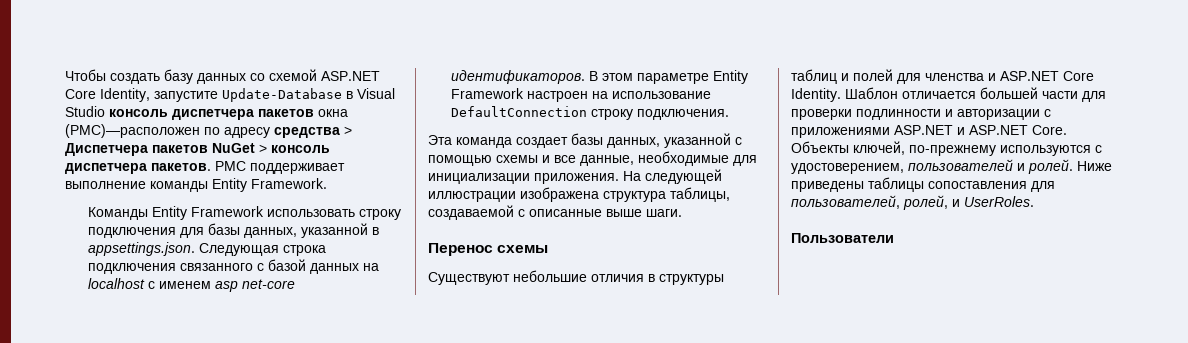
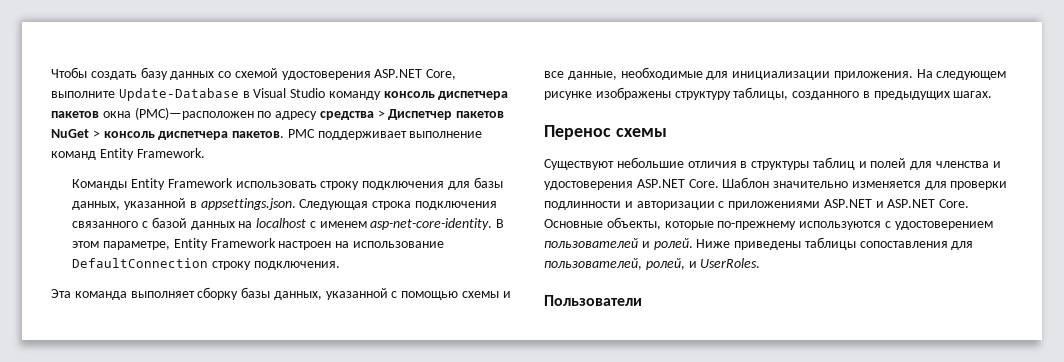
[321,71,380,81] [65,88,218,102] ASP.NET Core Identity, запустите -> [281,69,457,80] [51,91,115,98] удостоверения ASP.NET Core, выполните
(105, 111) none -> [328,91,381,100] команду
[65,143,148,156] Диспетчера -> [388,109,453,120] Диспетчер
[150,181,208,192] команды -> [51,151,96,160] команд
[214,279,295,292] [450,70,585,84] asp net-core идентификаторов. -> [370,218,493,230] asp-net-core-identity.
[636,73,709,84] параметре -> [102,241,170,250] параметре,
[516,137,568,148] создает -> [130,287,239,300] выполняет сборку
[645,169,722,184] [428,187,730,202] [428,205,682,220] следующей иллюстрации изображена структура таблицы, создаваемой с описанные выше шаги. -> [936,71,1007,80] [544,87,993,100] следующем рисунке изображены структуру таблицы, созданного в предыдущих шагах.
[1000,71,1094,81] [791,87,1078,102] ASP.NET Core Identity. Шаблон отличается большей части -> [544,177,921,190] удостоверения ASP.NET Core. Шаблон значительно изменяется
[791,141,905,155] Объекты ключей, -> [544,217,714,230] Основные объекты, которые
[791,163,904,174] удостоверением, -> [894,221,993,230] удостоверением

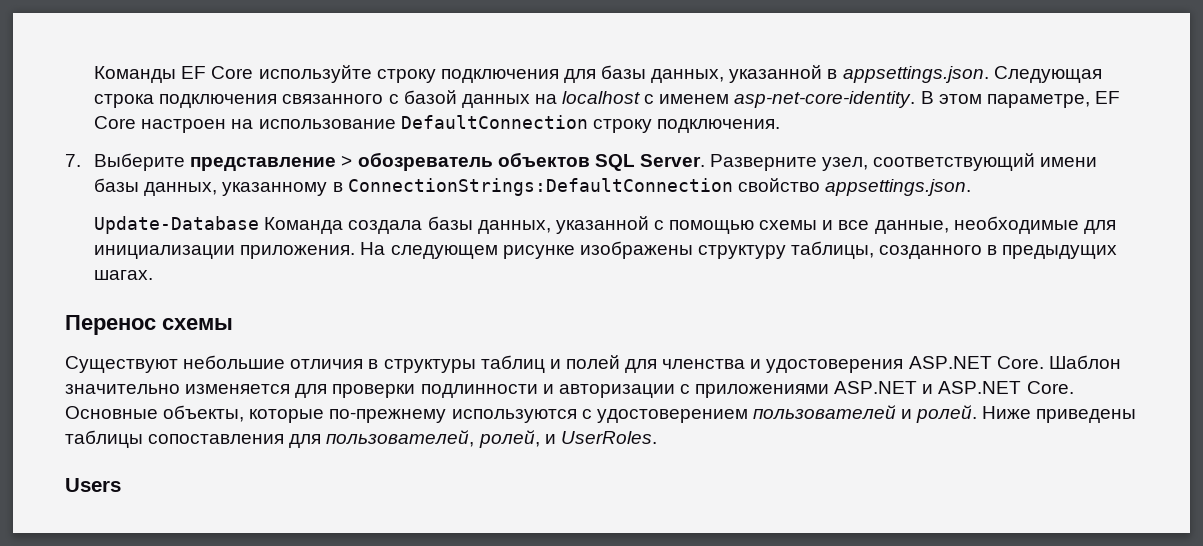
[51,67,457,80] [51,88,509,101] [51,107,505,120] [51,129,483,140] [51,148,205,160] [72,178,317,190] Чтобы создать базу данных со схемой удостоверения ASP.NET Core, выполните Update-Database в Visual Studio команду консоль диспетчера пакетов окна (PMC)—расположен по адресу средства > Диспетчер пакетов NuGet > консоль диспетчера пакетов. PMC поддерживает выполнение команд Entity Framework. // Команды Entity Framework использовать -> [94,65,372,83] Команды EF Core используйте
[173,238,276,250] Entity Framework -> [1094,91,1120,104] [94,116,137,129] EF Core
[51,287,239,300] Эта команда выполняет сборку -> [65,152,1098,171] [94,178,971,196] [94,216,423,234] 7. Выберите представление > обозреватель объектов SQL Server. Разверните узел, соответствующий имени базы данных, указанному в ConnectionStrings:DefaultConnection свойство appsettings.json. // Update-Database Команда создала
[544,295,642,306] Пользователи -> [65,478,121,492] Users

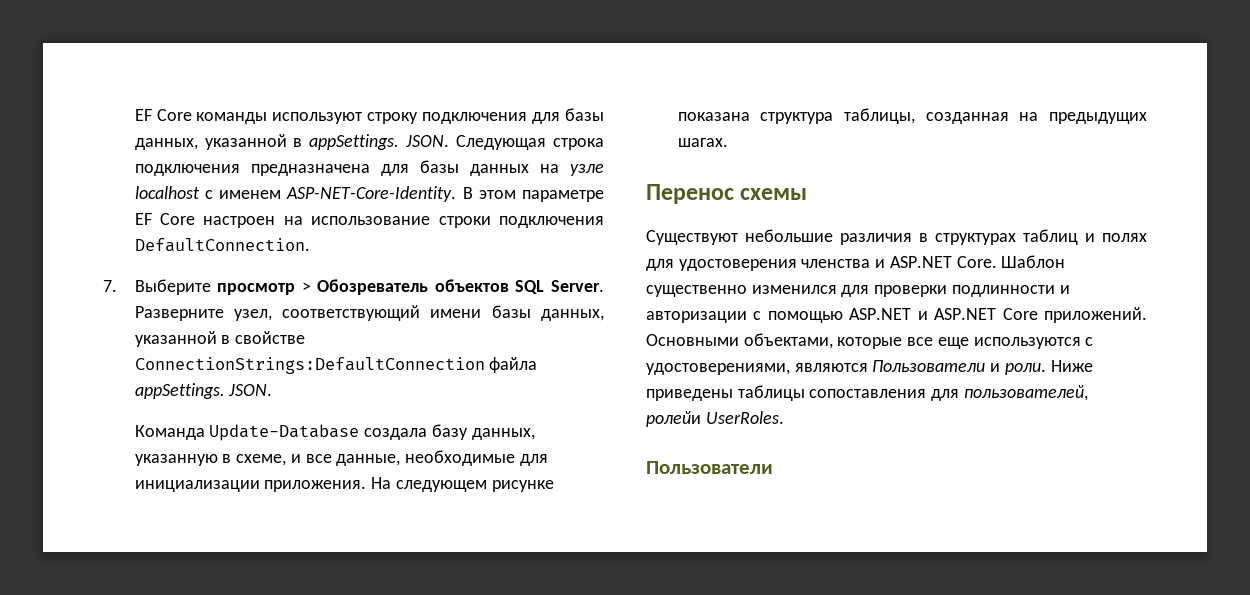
[94,65,372,83] Команды EF Core используйте -> [134,109,363,124] EF Core команды используют
[842,66,989,83] appsettings.json. -> [309,134,450,150] appSettings. JSON.
[282,90,457,104] связанного с базой -> [250,160,459,176] предназначена для базы
(557, 99) none -> [570,164,604,176] узле
[734,91,916,108] asp-net-core-identity. -> [286,186,457,202] ASP-NET-Core-Identity.
[986,94,1090,108] параметре, -> [522,190,604,202] параметре
[400,115,780,133] DefaultConnection строку подключения. -> [438,216,604,228] [134,238,310,252] строки подключения DefaultConnection.
[190,152,493,171] представление > обозреватель -> [217,279,429,295] просмотр > Обозреватель
[222,178,971,196] [94,216,818,234] указанному в ConnectionStrings:DefaultConnection свойство appsettings.json. // Update-Database Команда создала базы данных, указанной с помощью схемы -> [134,331,306,347] [134,357,538,374] [134,383,273,399] [134,424,535,441] [134,454,287,466] указанной в свойстве ConnectionStrings:DefaultConnection файла appSettings. JSON. // Команда Update-Database создала базу данных, указанную в схеме,
[579,241,998,259] изображены структуру таблицы, созданного в -> [677,108,1039,124] показана структура таблицы, созданная на
[290,355,658,373] отличия в структуры таблиц и полей для -> [840,229,1147,245] [646,259,797,271] различия в структурах таблиц и полях для удостоверения
[766,359,904,373] удостоверения -> (886, 263) none
[65,384,291,394] значительно изменяется -> [646,285,837,297] существенно изменился
[695,384,830,398] приложениями -> [767,311,843,323] помощью
[1026,381,1074,394] [65,405,978,423] Core. Основные объекты, которые по-прежнему используются с удостоверением пользователей и ролей. -> [1002,307,1147,323] [646,333,1094,349] [646,360,1046,375] Core приложений. Основными объектами, которые все еще используются с удостоверениями, являются Пользователи и роли.
[478,430,556,448] ролей, и -> [646,411,701,427] ролейи
[65,478,121,492] Users -> [646,461,773,474] Пользователи

